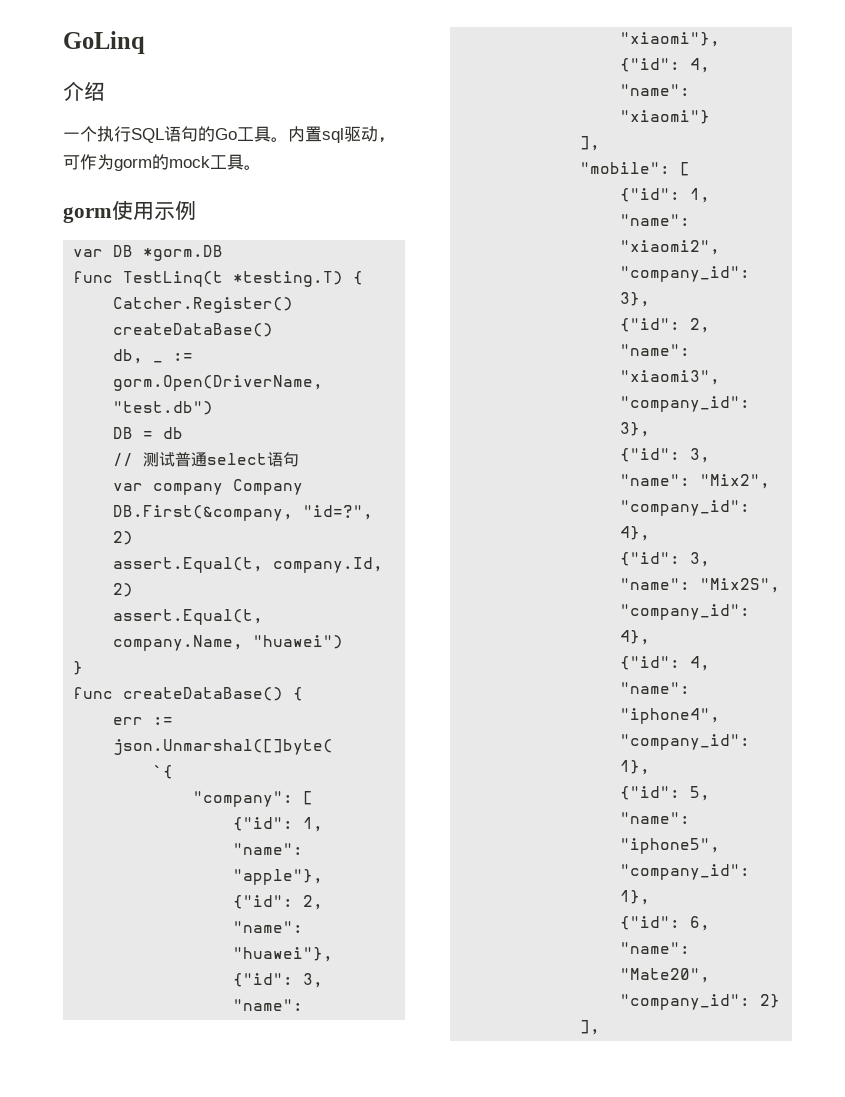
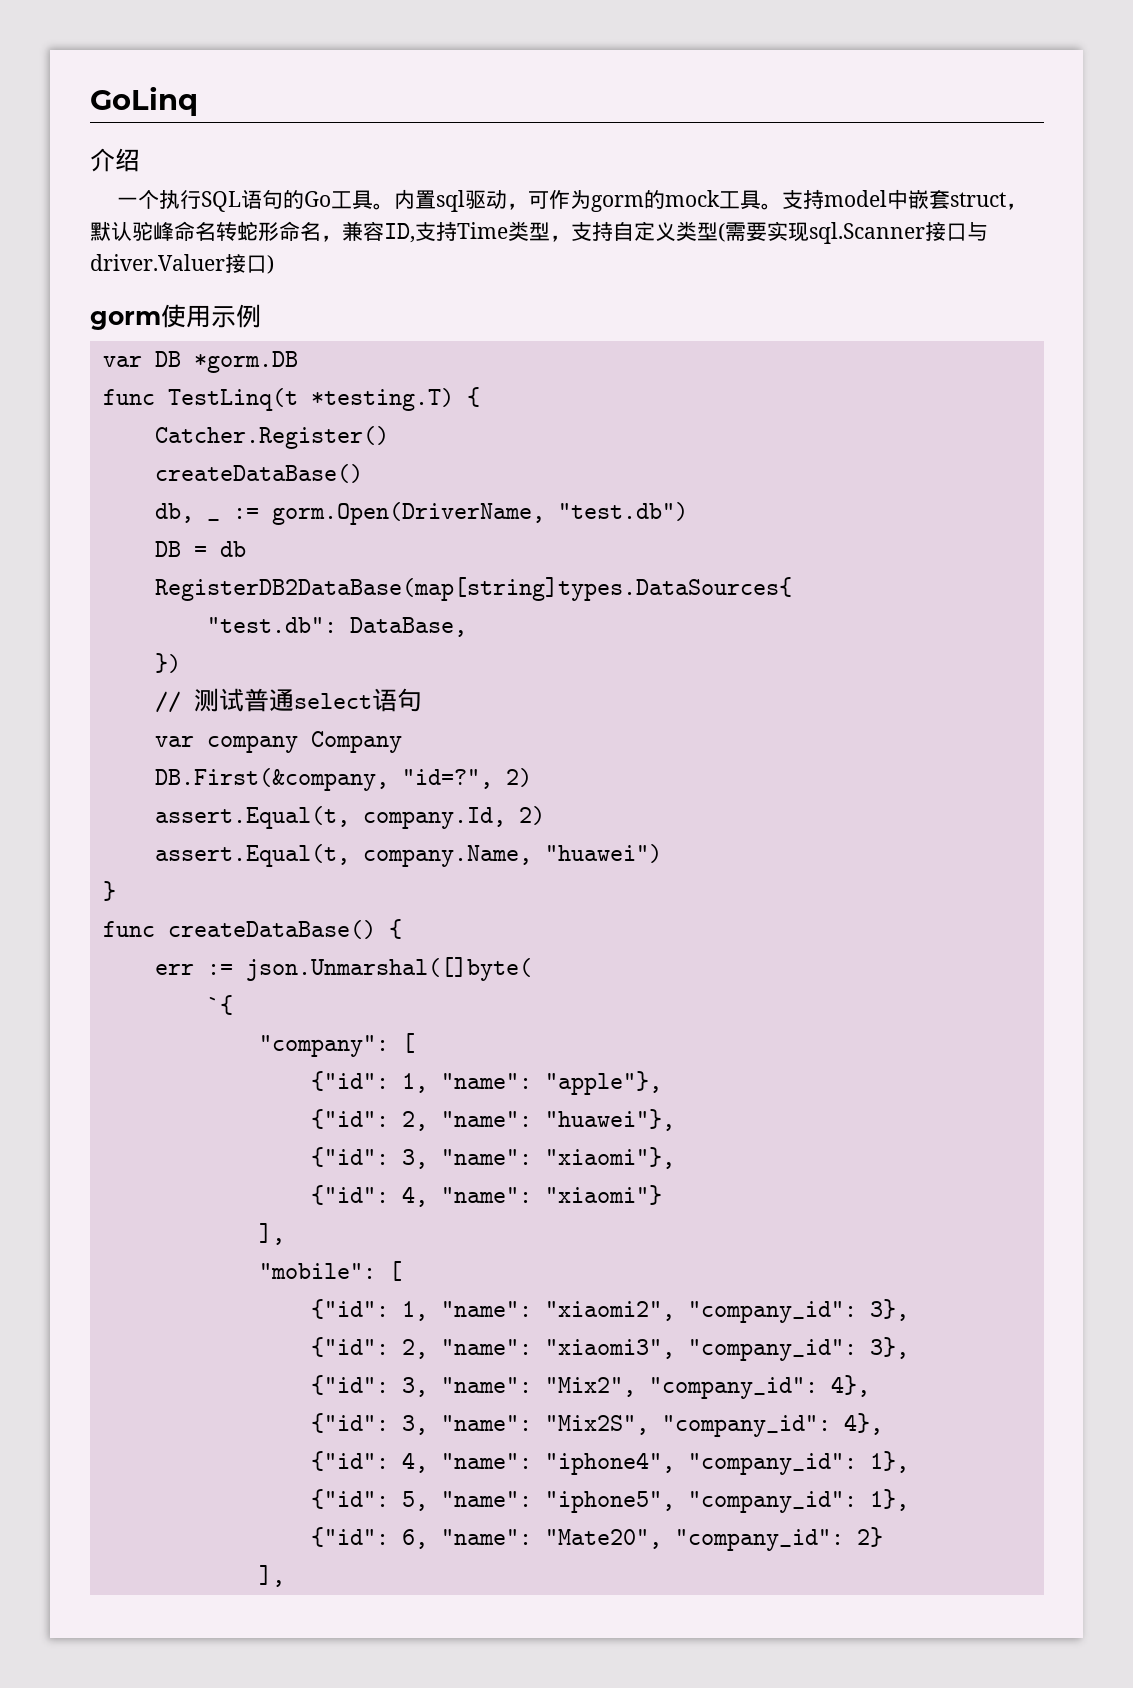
(261, 167) none -> [782,189,1028,210] [90,221,988,244] [90,254,274,274] 支持model中嵌套struct，默认驼峰命名转蛇形命名，兼容ID,支持Time类型，支持自定义类型(需要实现sql.Scanner接口与driver.Valuer接口)
(184, 433) none -> [154,577,792,601] [206,617,467,637] [154,653,181,673] // RegisterDB2DataBase(map[string]types.DataSources{ // "test.db": DataBase, // })

